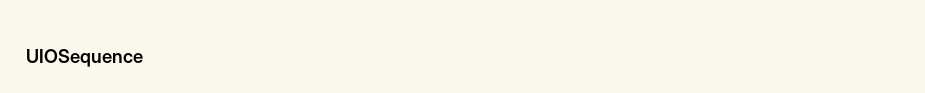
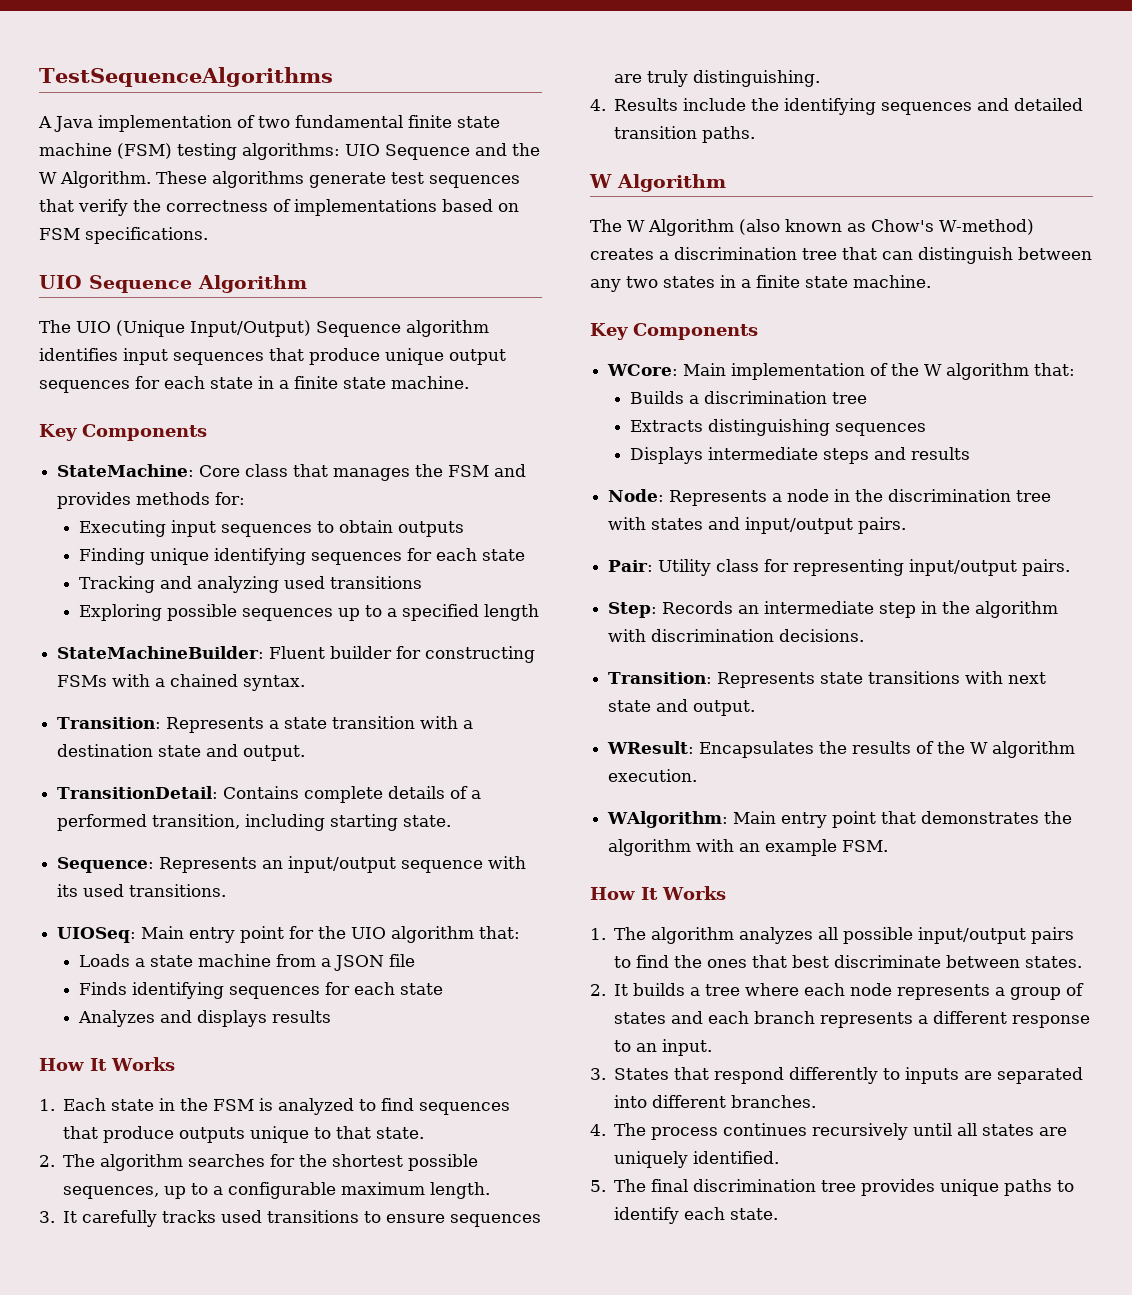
[26,49,143,67] UIOSequence -> [39,67,333,87] [38,115,500,132] [39,143,540,160] [39,171,520,188] [39,199,519,216] [39,227,208,244] [39,275,307,293] [39,320,489,337] [39,348,506,365] [39,376,469,393] [39,424,207,441] [57,464,527,481] [57,492,246,509] [78,520,464,537] [78,548,525,565] [78,576,422,593] [78,604,539,621] [57,646,536,663] [57,674,306,691] [57,716,474,733] [57,744,306,761] [57,786,482,803] [57,814,452,831] [57,856,527,873] [57,884,227,897] [57,926,521,943] [78,954,415,971] [78,982,443,999] [77,1010,331,1027] [39,1057,175,1071] [39,1098,511,1115] [63,1126,425,1143] [39,1154,479,1171] [63,1182,491,1199] [39,1210,542,1227] [614,70,821,87] [590,98,1084,115] [614,126,756,143] [589,174,726,192] [590,219,1034,236] [590,247,1092,264] [590,275,931,292] [590,323,758,340] [607,363,1076,380] [629,391,867,404] [629,419,926,436] [629,447,970,464] [608,489,1052,506] [608,517,907,534] [608,559,1071,576] [608,601,1059,618] [608,629,865,642] [608,671,1047,688] [608,699,756,716] [607,741,1076,758] [608,769,698,782] [607,811,1073,828] [608,839,889,856] [590,886,726,900] [590,927,1075,944] [614,955,1083,968] [590,983,1085,1000] [614,1011,1091,1028] [614,1039,713,1056] [590,1067,1084,1084] [614,1095,817,1108] [590,1123,1068,1140] [614,1151,780,1168] [590,1179,1075,1196] [614,1207,779,1224] TestSequenceAlgorithms // A Java implementation of two fundamental finite state machine (FSM) testing algorithms: UIO Sequence and the W Algorithm. These algorithms generate test sequences that verify the correctness of implementations based on FSM specifications. // UIO Sequence Algorithm // The UIO (Unique Input/Output) Sequence algorithm identifies input sequences that produce unique output sequences for each state in a finite state machine. // Key Components // StateMachine: Core class that manages the FSM and provides methods for: // Executing input sequences to obtain outputs // Finding unique identifying sequences for each state // Tracking and analyzing used transitions // Exploring possible sequences up to a specified length // StateMachineBuilder: Fluent builder for constructing FSMs with a chained syntax. // Transition: Represents a state transition with a destination state and output. // TransitionDetail: Contains complete details of a performed transition, including starting state. // Sequence: Represents an input/output sequence with its used transitions. // UIOSeq: Main entry point for the UIO algorithm that: // Loads a state machine from a JSON file // Finds identifying sequences for each state // Analyzes and displays results // How It Works // 1. Each state in the FSM is analyzed to find sequences that produce outputs unique to that state. // 2. The algorithm searches for the shortest possible sequences, up to a configurable maximum length. // 3. It carefully tracks used transitions to ensure sequences are truly distinguishing. // 4. Results include the identifying sequences and detailed transition paths. // W Algorithm // The W Algorithm (also known as Chow's W-method) creates a discrimination tree that can distinguish between any two states in a finite state machine. // Key Components // WCore: Main implementation of the W algorithm that: // Builds a discrimination tree // Extracts distinguishing sequences // Displays intermediate steps and results // Node: Represents a node in the discrimination tree with states and input/output pairs. // Pair: Utility class for representing input/output pairs. // Step: Records an intermediate step in the algorithm with discrimination decisions. // Transition: Represents state transitions with next state and output. // WResult: Encapsulates the results of the W algorithm execution. // WAlgorithm: Main entry point that demonstrates the algorithm with an example FSM. // How It Works // 1. The algorithm analyzes all possible input/output pairs to find the ones that best discriminate between states. // 2. It builds a tree where each node represents a group of states and each branch represents a different response to an input. // 3. States that respond differently to inputs are separated into different branches. // 4. The process continues recursively until all states are uniquely identified. // 5. The final discrimination tree provides unique paths to identify each state.

